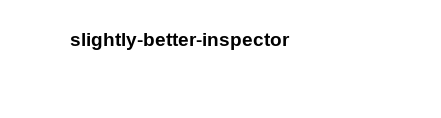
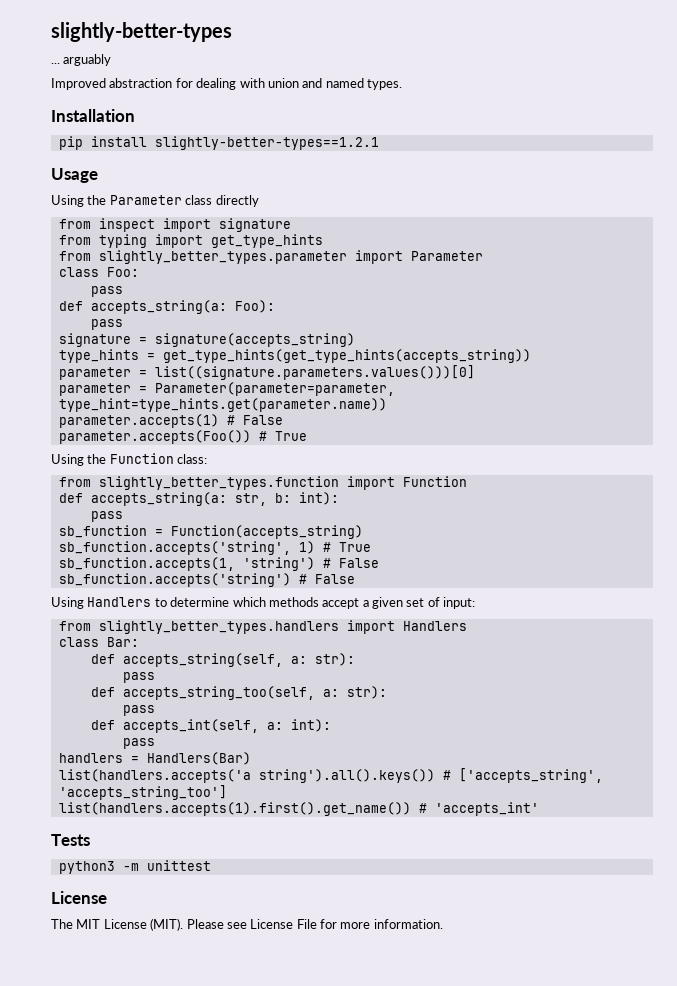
[70,33,290,50] slightly-better-inspector -> [51,22,232,42] [51,54,112,66] [51,78,402,90] [51,109,135,122] [58,136,379,150] [51,168,98,183] [51,195,259,207] [58,218,291,232] [58,234,323,248] [58,250,483,264] [58,267,139,277] [90,286,123,297] [58,300,275,314] [90,319,123,330] [58,333,355,347] [58,349,531,363] [58,365,475,380] [58,382,395,396] [58,398,387,412] [58,414,283,428] [58,430,307,444] [51,453,208,466] [58,476,467,490] [58,492,339,506] [90,511,123,522] [58,525,363,539] [58,541,371,555] [58,557,379,571] [58,573,355,587] [51,597,476,609] [58,620,467,634] [58,637,139,647] [90,653,355,667] [122,672,155,683] [90,686,387,700] [122,705,155,716] [90,719,331,733] [122,738,155,749] [58,752,251,765] [58,768,603,783] [58,785,227,800] [58,802,539,816] [51,834,90,846] [58,860,211,874] [51,891,107,904] [51,918,443,931] slightly-better-types // ... arguably // Improved abstraction for dealing with union and named types. // Installation // pip install slightly-better-types==1.2.1 // Usage // Using the Parameter class directly // from inspect import signature // from typing import get_type_hints // from slightly_better_types.parameter import Parameter // class Foo: // pass // def accepts_string(a: Foo): // pass // signature = signature(accepts_string) // type_hints = get_type_hints(get_type_hints(accepts_string)) // parameter = list((signature.parameters.values()))[0] // parameter = Parameter(parameter=parameter, type_hint=type_hints.get(parameter.name)) // parameter.accepts(1) # False // parameter.accepts(Foo()) # True // Using the Function class: // from slightly_better_types.function import Function // def accepts_string(a: str, b: int): // pass // sb_function = Function(accepts_string) // sb_function.accepts('string', 1) # True // sb_function.accepts(1, 'string') # False // sb_function.accepts('string') # False // Using Handlers to determine which methods accept a given set of input: // from slightly_better_types.handlers import Handlers // class Bar: // def accepts_string(self, a: str): // pass // def accepts_string_too(self, a: str): // pass // def accepts_int(self, a: int): // pass // handlers = Handlers(Bar) // list(handlers.accepts('a string').all().keys()) # ['accepts_string', 'accepts_string_too'] // list(handlers.accepts(1).first().get_name()) # 'accepts_int' // Tests // python3 -m unittest // License // The MIT License (MIT). Please see License File for more information.

